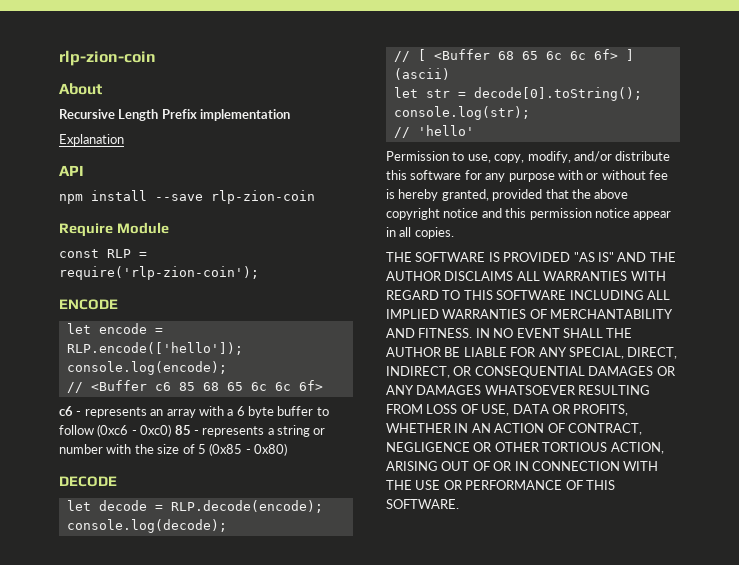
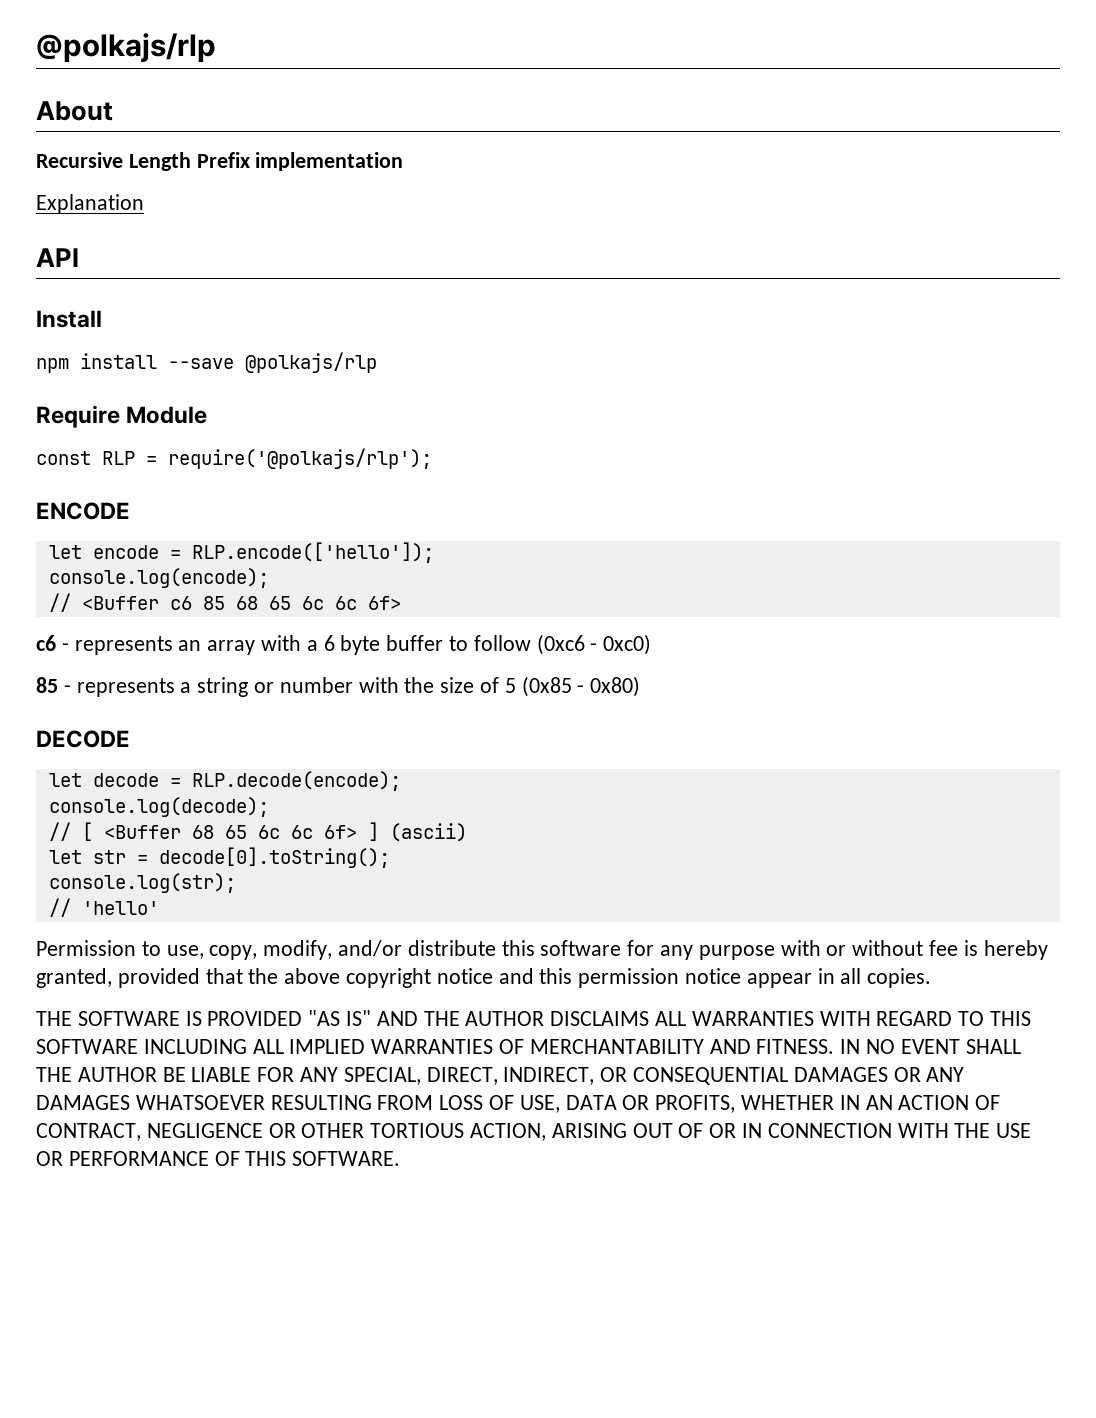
[59,50,156,66] rlp-zion-coin -> [36,33,216,63] @polkajs/rlp
(84, 170) none -> [36,310,102,328] // Install
[211,190,315,204] rlp-zion-coin -> [245,352,377,373] @polkajs/rlp
[59,266,259,280] require('rlp-zion-coin'); -> [168,448,432,469] require('@polkajs/rlp');
(172, 430) none -> (652, 644) //

